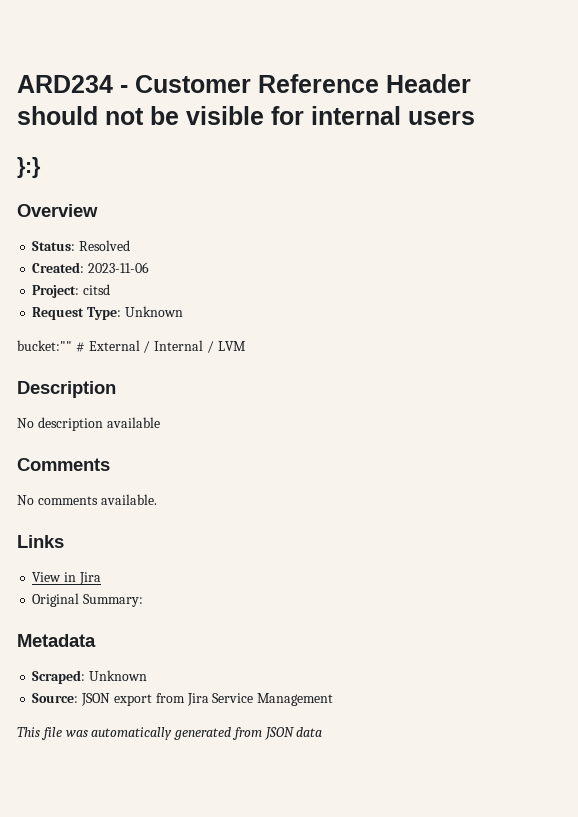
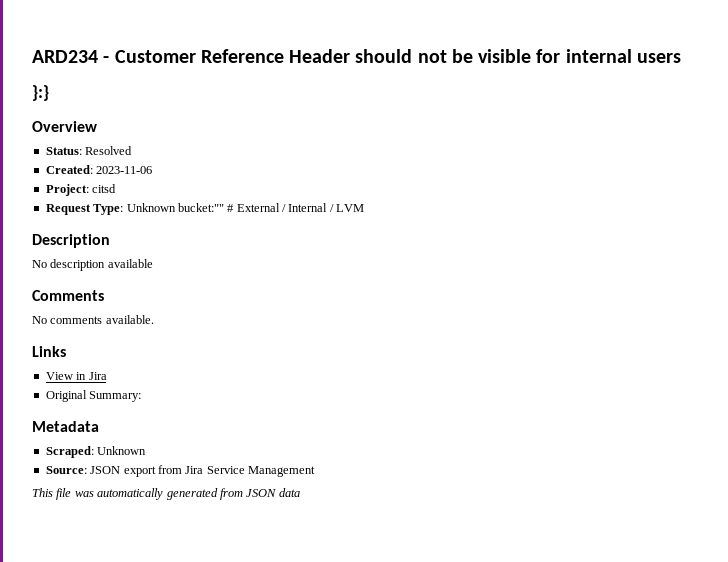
(183, 311) // -> (176, 207) none

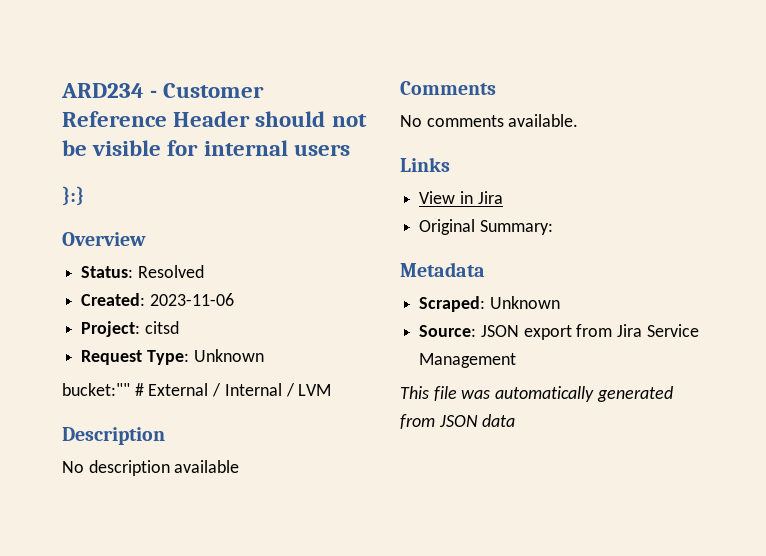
(176, 207) none -> (264, 355) //

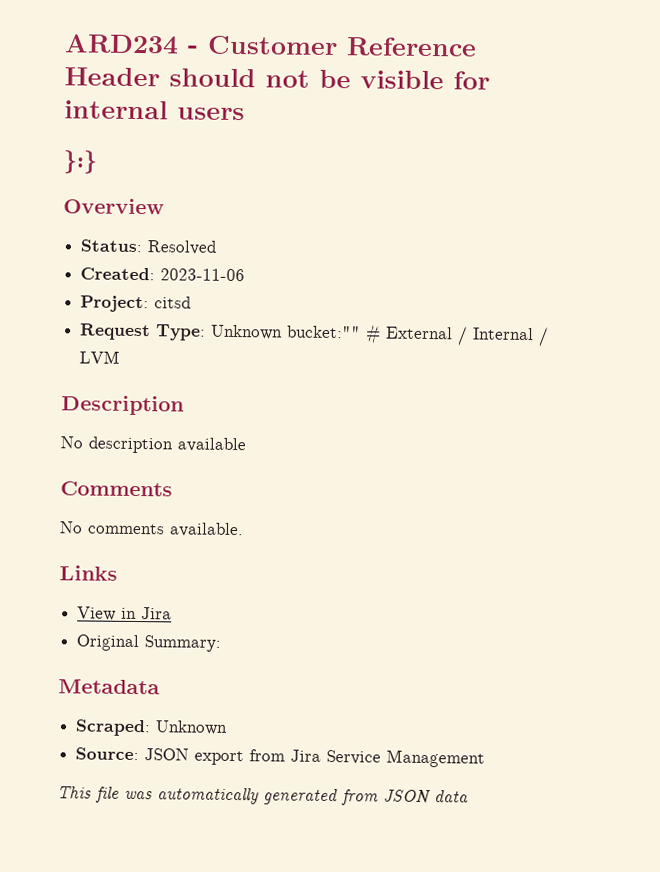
(264, 355) // -> (284, 332) none

